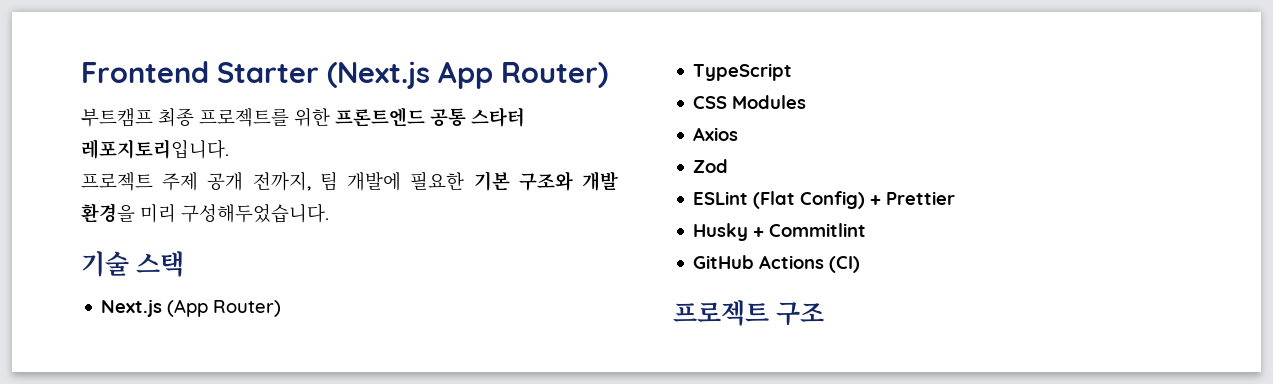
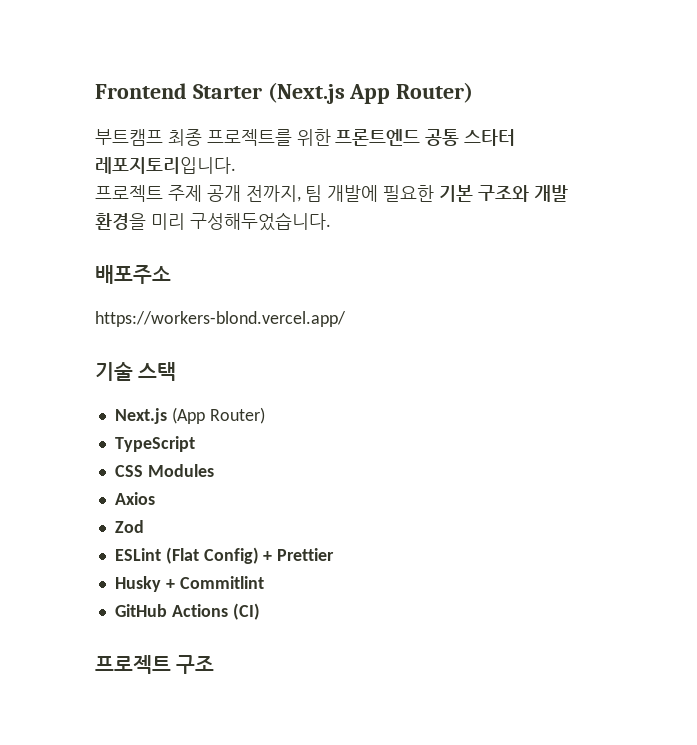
(329, 213) none -> [95,265,171,284] [95,311,346,327] // 배포주소 // https://workers-blond.vercel.app/

